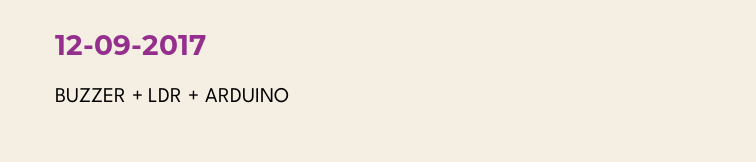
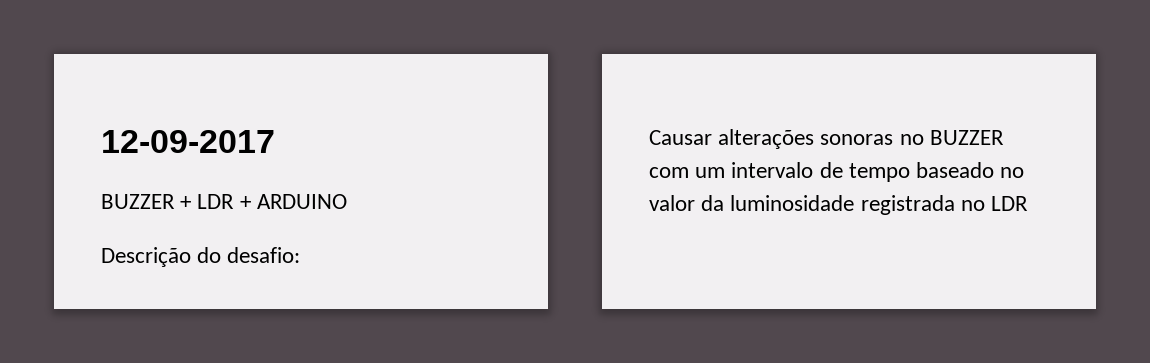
(289, 95) none -> [101,247,301,267] [649,129,1004,149] [649,162,1025,182] [649,195,1029,215] // Descrição do desafio: // Causar alterações sonoras no BUZZER com um intervalo de tempo baseado no valor da luminosidade registrada no LDR

